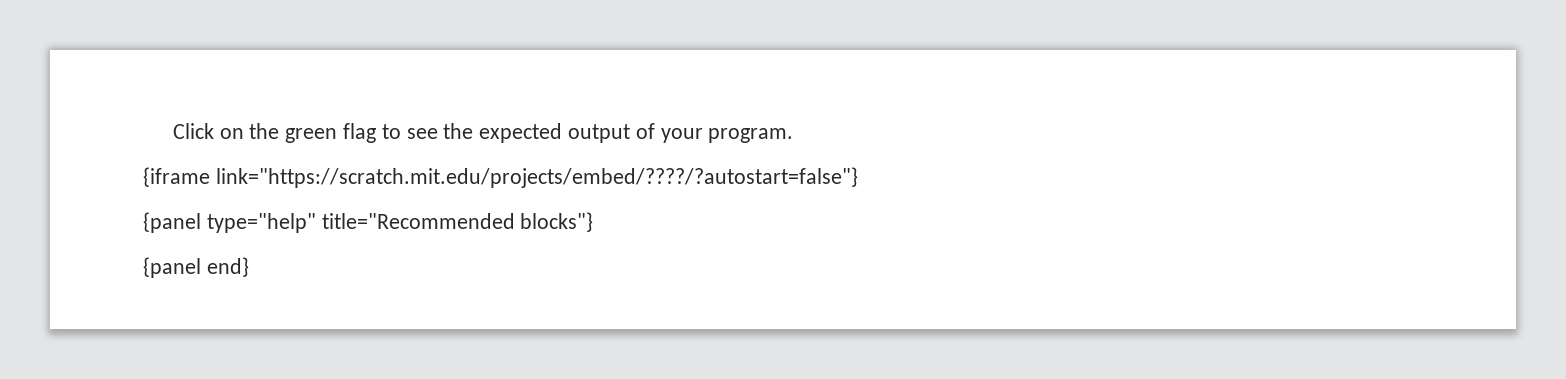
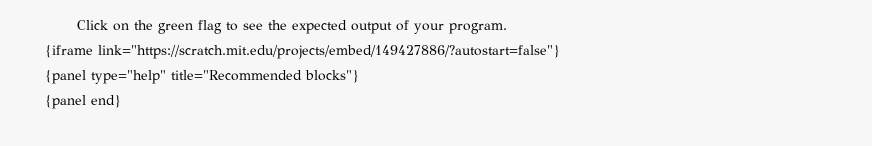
[215,167,858,188] link="https://scratch.mit.edu/projects/embed/????/?autostart=false"} -> [98,45,560,59] link="https://scratch.mit.edu/projects/embed/149427886/?autostart=false"}

